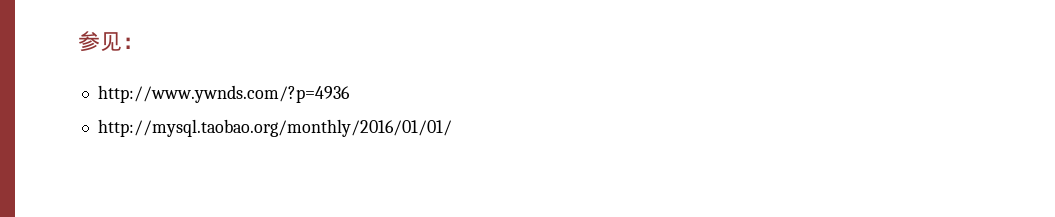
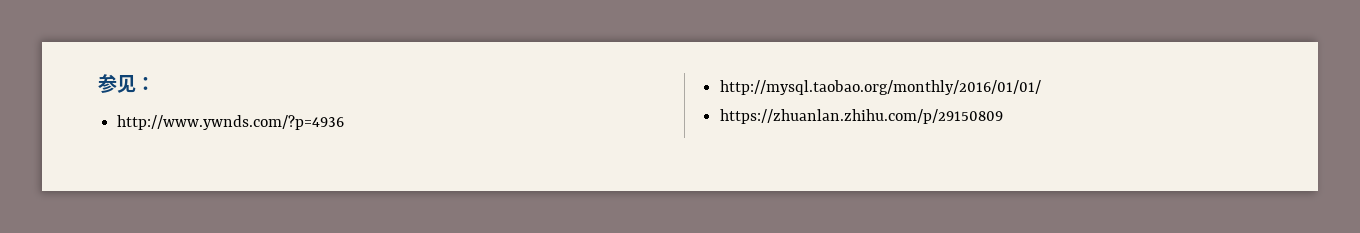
(452, 128) none -> [720,109,1004,124] // https://zhuanlan.zhihu.com/p/29150809

